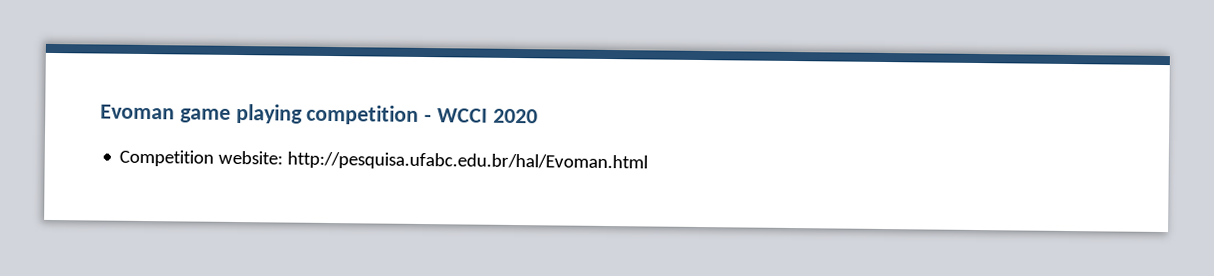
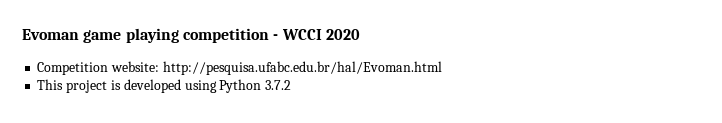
(649, 161) none -> [37,79,292,93] // This project is developed using Python 3.7.2

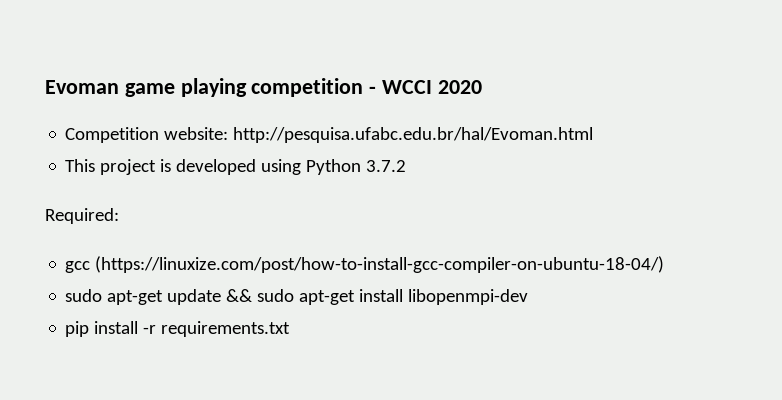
(292, 85) none -> [45,208,119,224] [65,256,665,273] [65,289,529,305] [65,321,291,337] // Required: // gcc (https://linuxize.com/post/how-to-install-gcc-compiler-on-ubuntu-18-04/) // sudo apt-get update && sudo apt-get install libopenmpi-dev // pip install -r requirements.txt

